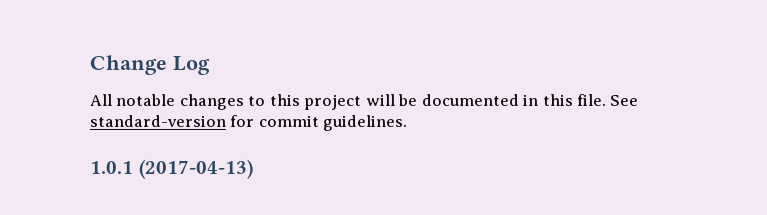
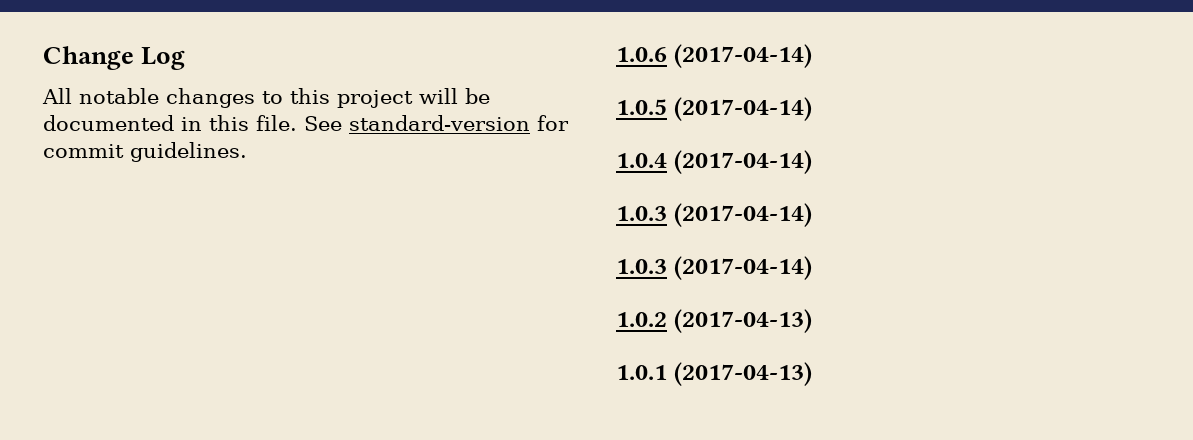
(408, 123) none -> [616,44,812,68] [616,97,812,121] [616,150,812,174] [616,203,812,227] [616,256,812,280] [616,309,812,333] // 1.0.6 (2017-04-14) // 1.0.5 (2017-04-14) // 1.0.4 (2017-04-14) // 1.0.3 (2017-04-14) // 1.0.3 (2017-04-14) // 1.0.2 (2017-04-13)

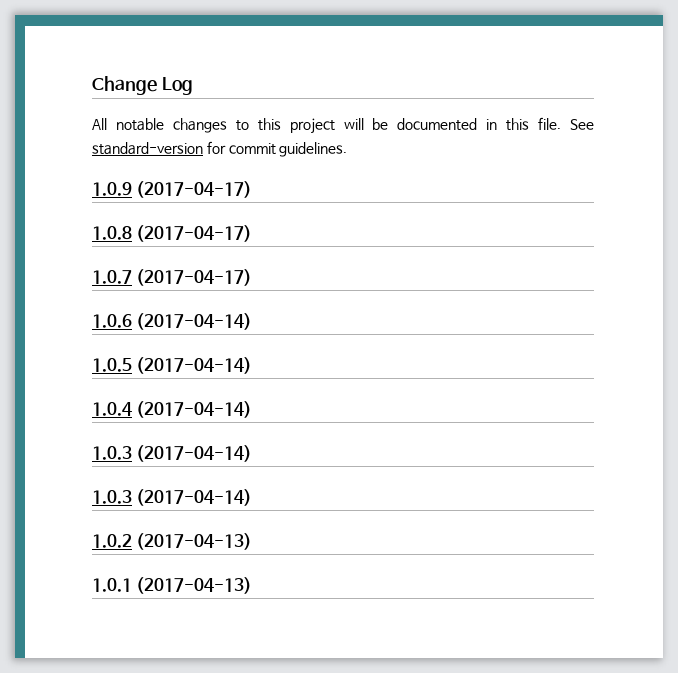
(247, 152) none -> [92,181,253,198] [92,225,253,242] [92,269,253,286] // 1.0.9 (2017-04-17) // 1.0.8 (2017-04-17) // 1.0.7 (2017-04-17)

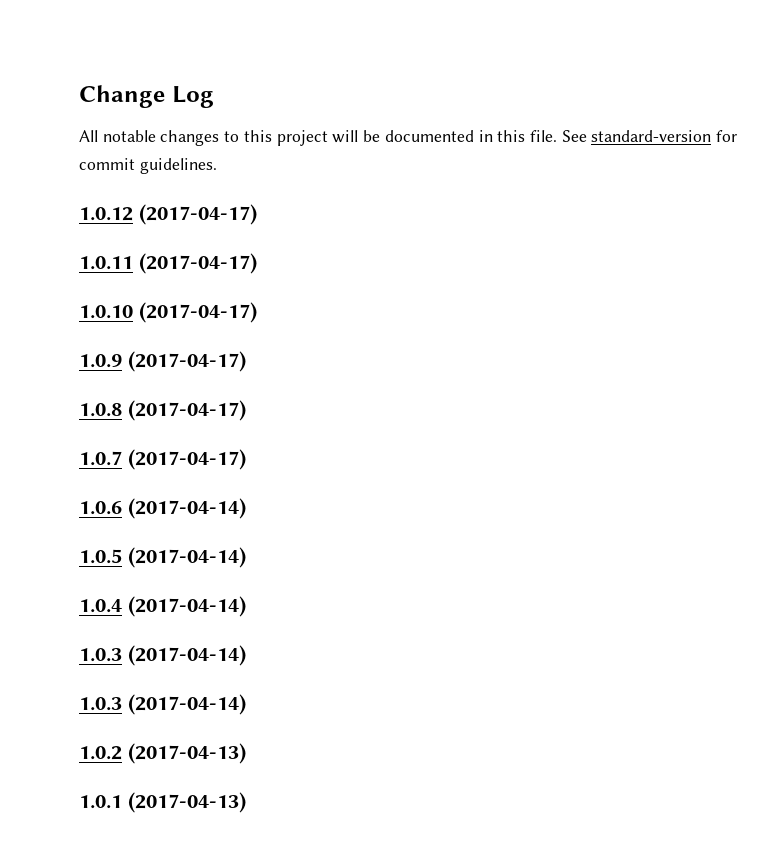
(348, 149) none -> [79,204,257,225] [79,253,257,274] [79,302,257,323] // 1.0.12 (2017-04-17) // 1.0.11 (2017-04-17) // 1.0.10 (2017-04-17)

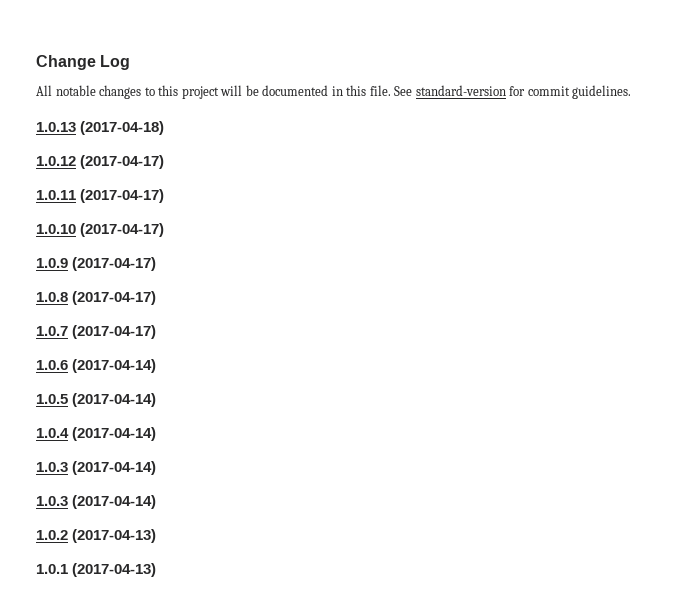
(217, 166) none -> [36,121,165,135] // 1.0.13 (2017-04-18)

